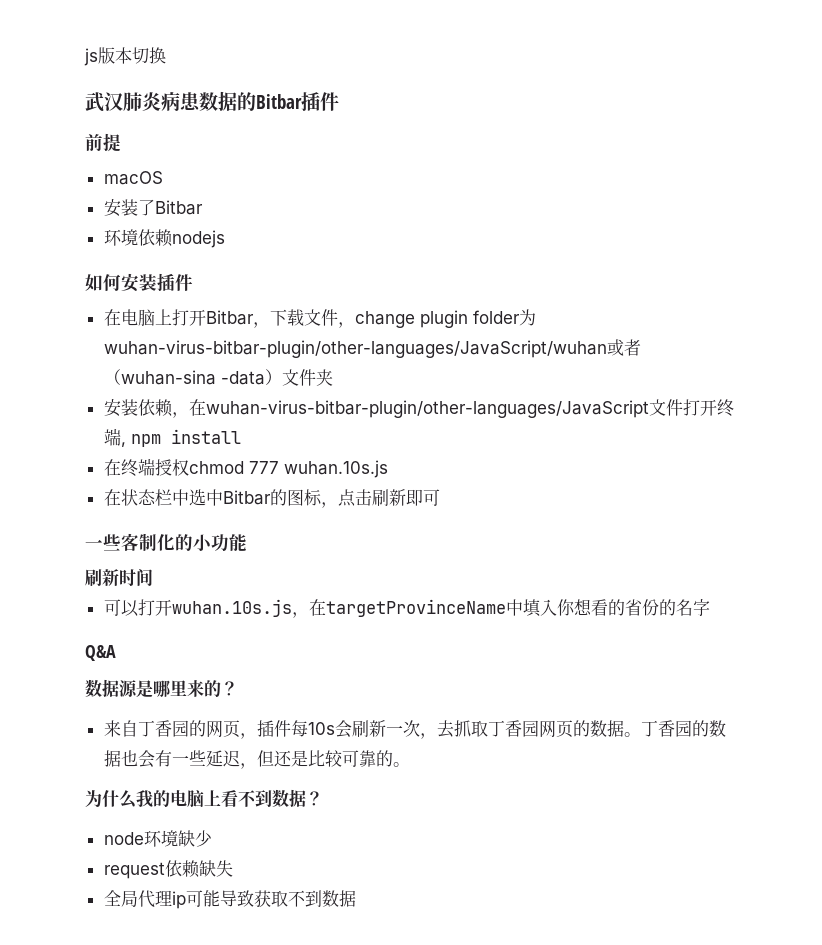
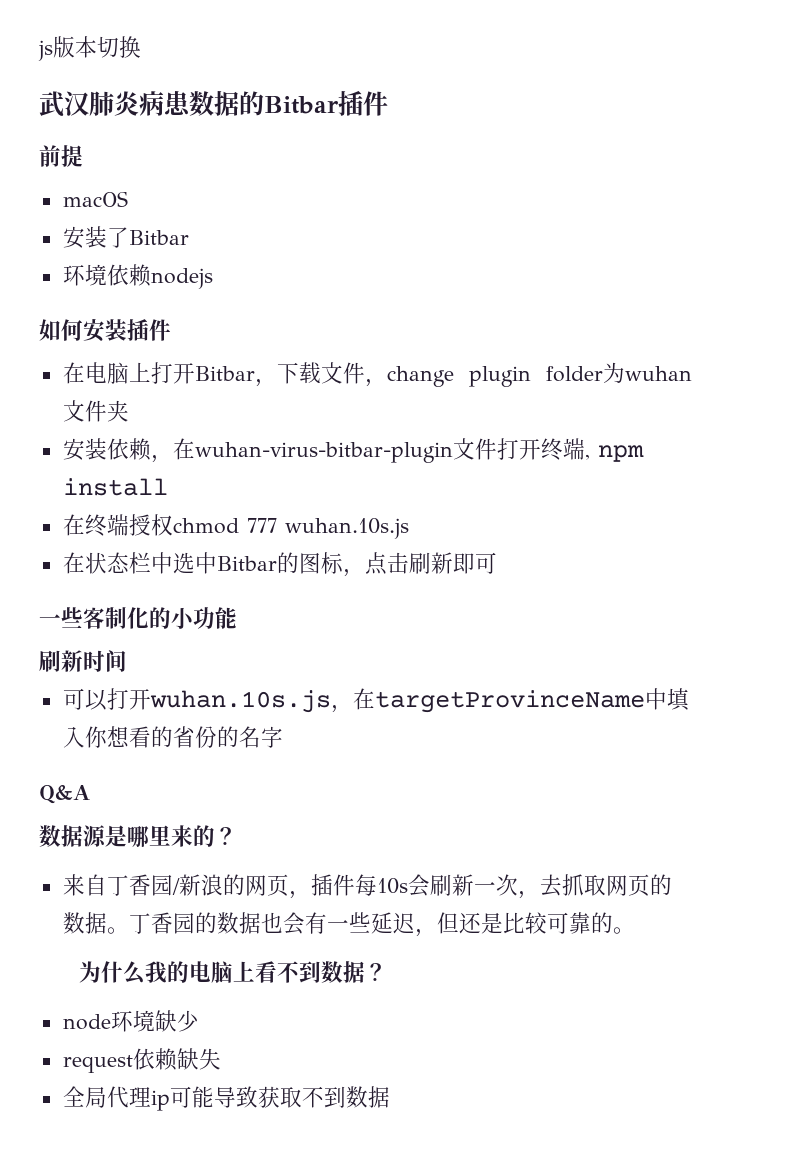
[103,339,641,358] [103,369,282,385] wuhan-virus-bitbar-plugin/other-languages/JavaScript/wuhan或者（wuhan-sina -data） -> [625,366,692,381] wuhan
[205,400,649,418] wuhan-virus-bitbar-plugin/other-languages/JavaScript -> [194,442,453,463] wuhan-virus-bitbar-plugin
(189, 728) none -> [171,874,223,896] /新浪
[487,720,539,737] 丁香园 -> (606, 885) none

